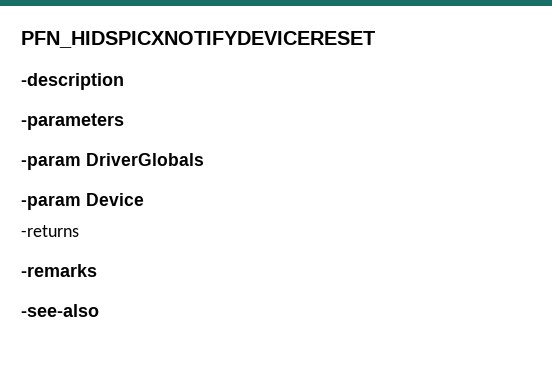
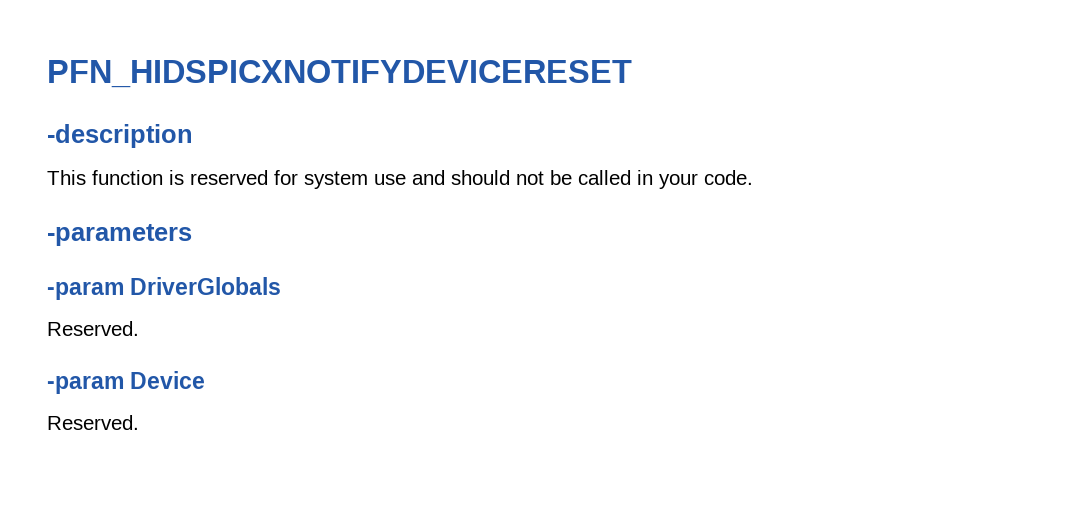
(124, 81) none -> [47,170,753,189] // This function is reserved for system use and should not be called in your code.
(204, 159) none -> [47,321,139,336] // Reserved.
[21,225,79,237] [21,264,97,277] [21,304,99,317] -returns // -remarks // -see-also -> [47,415,139,430] Reserved.

